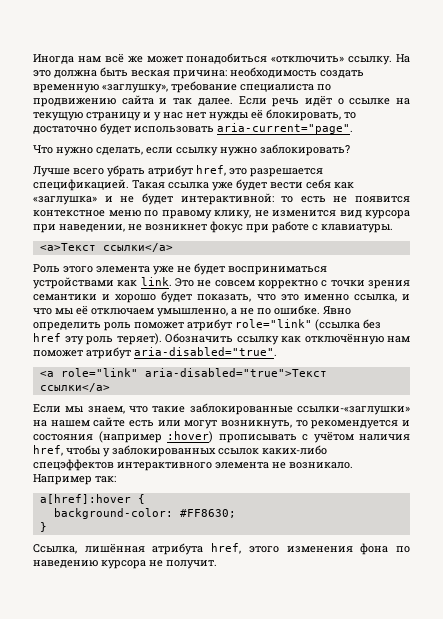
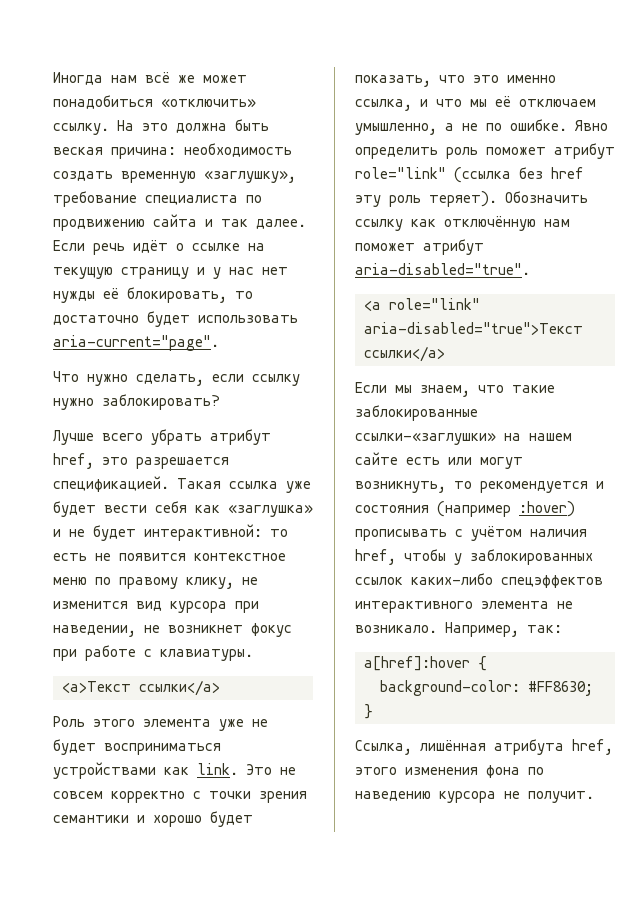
[33,474,92,485] Например -> [445,622,519,637] Например,

